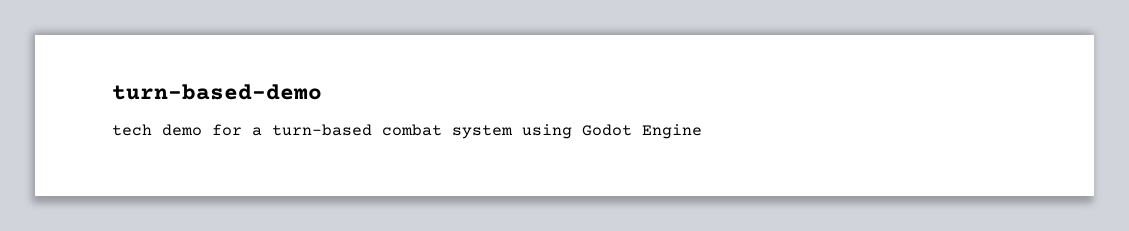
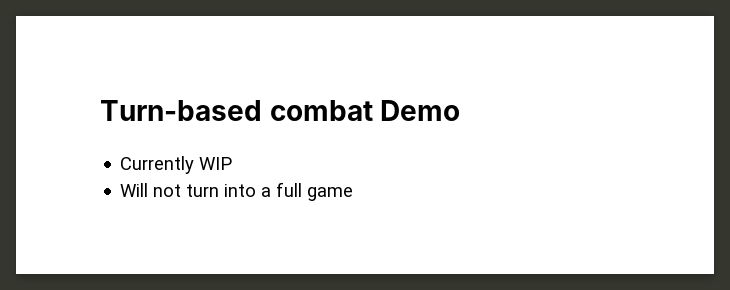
[112,84,322,100] [112,124,702,139] turn-based-demo // tech demo for a turn-based combat system using Godot Engine -> [100,100,461,121] [120,156,233,174] [120,182,354,201] Turn-based combat Demo // Currently WIP // Will not turn into a full game

